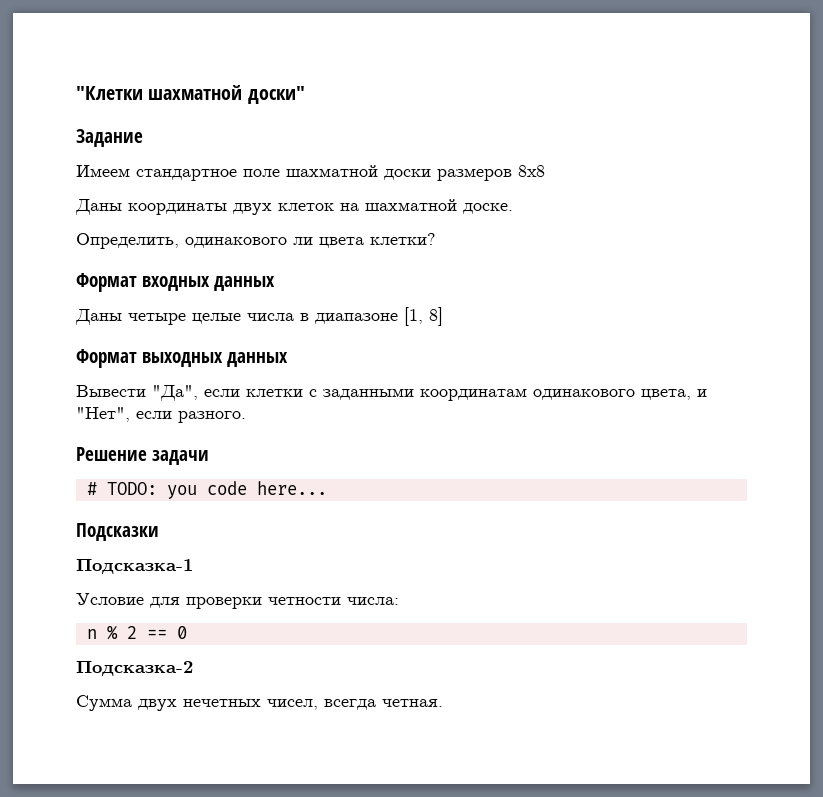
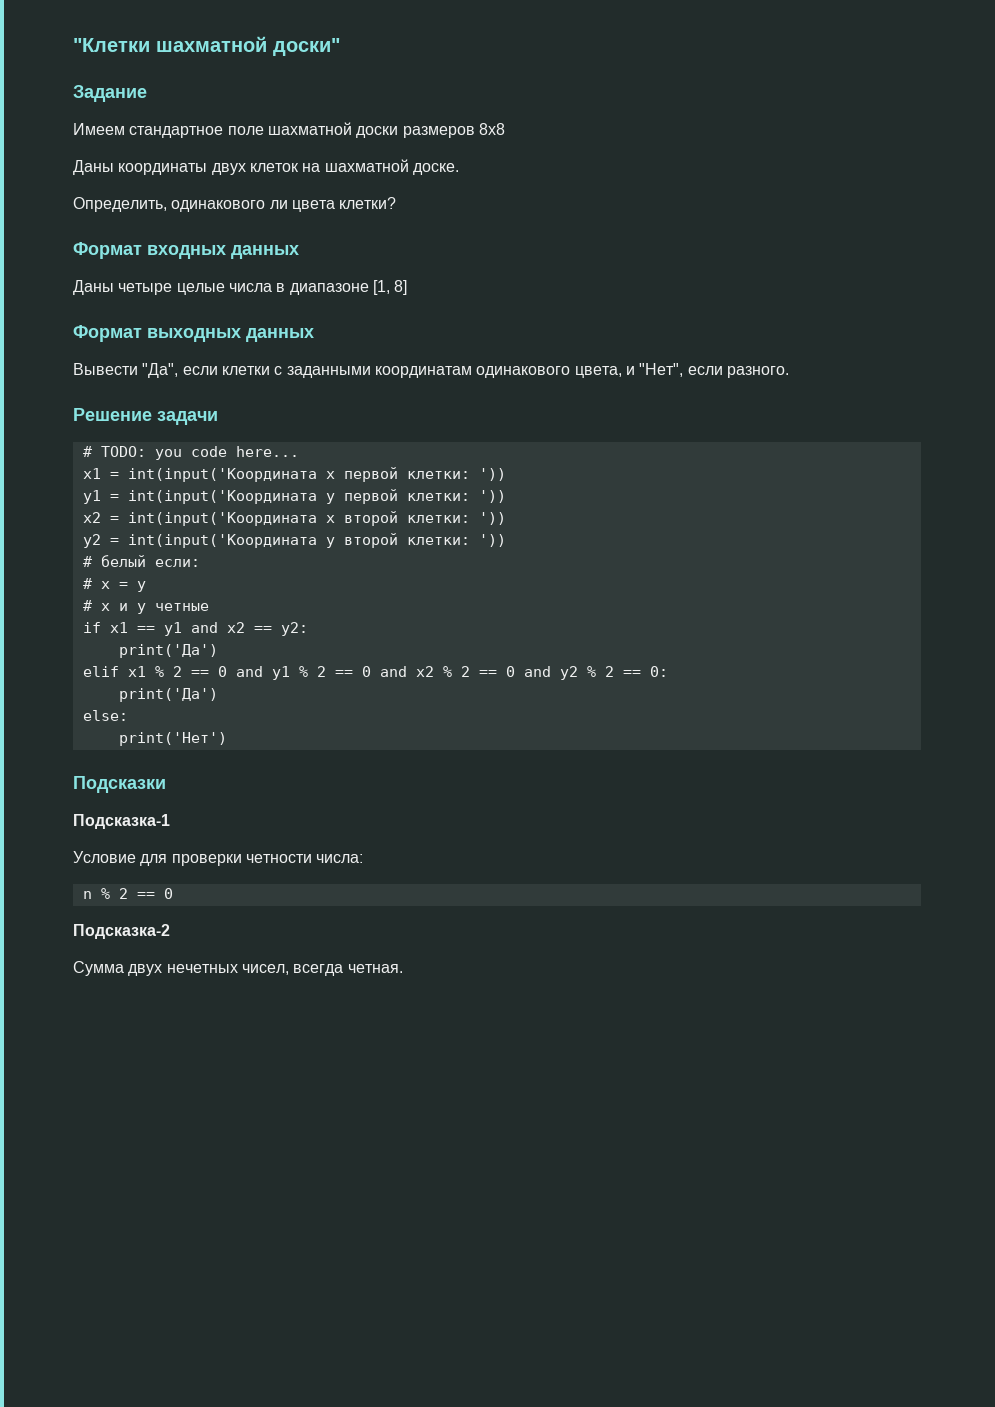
(327, 488) none -> [82,467,506,482] [82,489,506,504] [82,511,506,526] [82,533,506,548] [82,555,200,567] [82,578,146,592] [82,600,209,614] [82,622,308,636] [118,644,218,658] [82,666,668,680] [118,688,218,702] [82,710,128,721] [118,732,227,746] // x1 = int(input('Координата x первой клетки: ')) // y1 = int(input('Координата y первой клетки: ')) // x2 = int(input('Координата x второй клетки: ')) // y2 = int(input('Координата y второй клетки: ')) // # белый если: // # x = y // # x и y четные // if x1 == y1 and x2 == y2: // print('Да') // elif x1 % 2 == 0 and y1 % 2 == 0 and x2 % 2 == 0 and y2 % 2 == 0: // print('Да') // else: // print('Нет')

